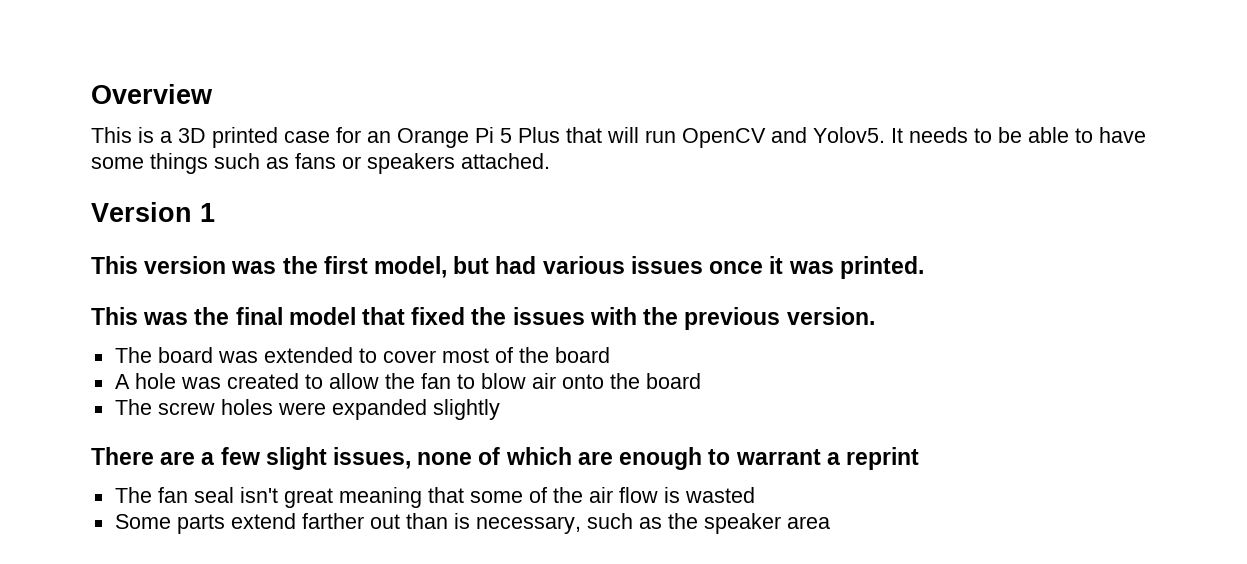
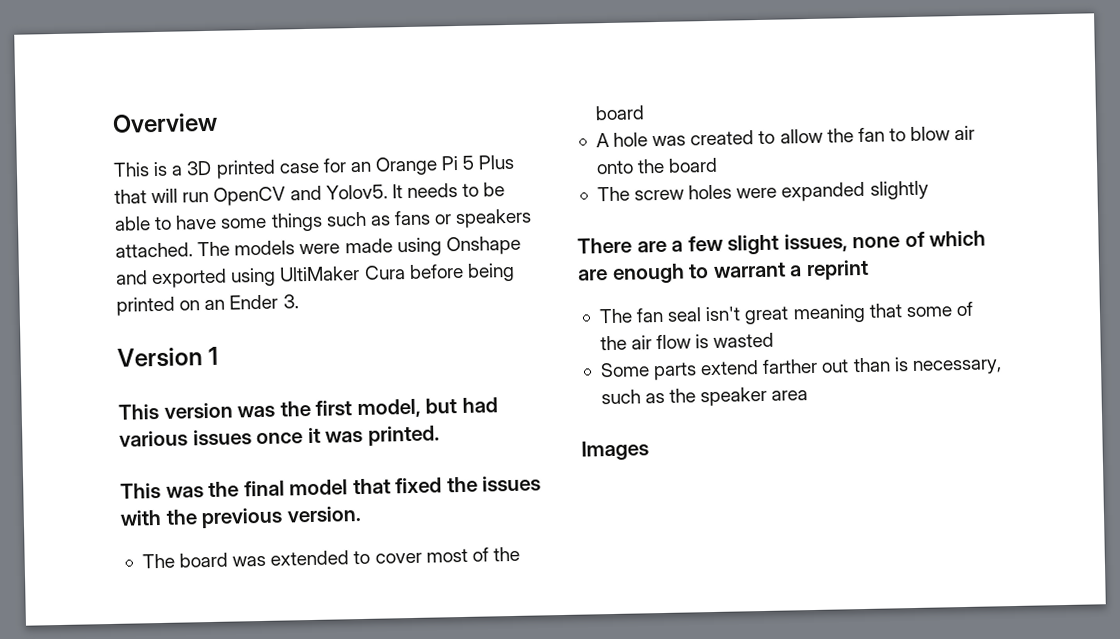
(550, 161) none -> [197,235,521,257] [115,262,515,289] [116,294,299,316] The models were made using Onshape and exported using UltiMaker Cura before being printed on an Ender 3.
(830, 522) none -> [581,440,649,461] // Images

